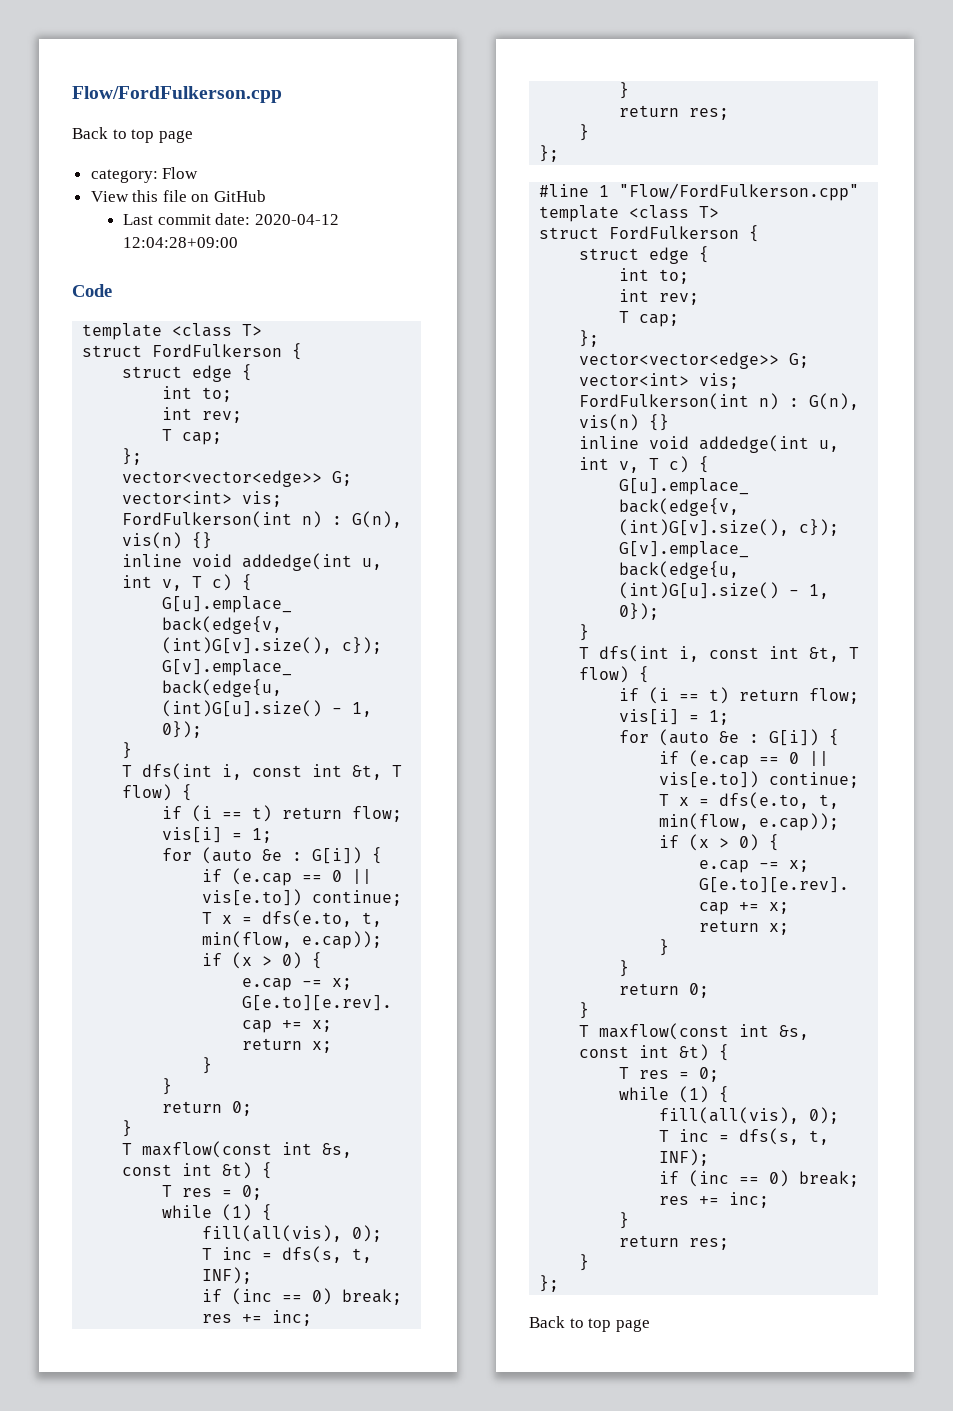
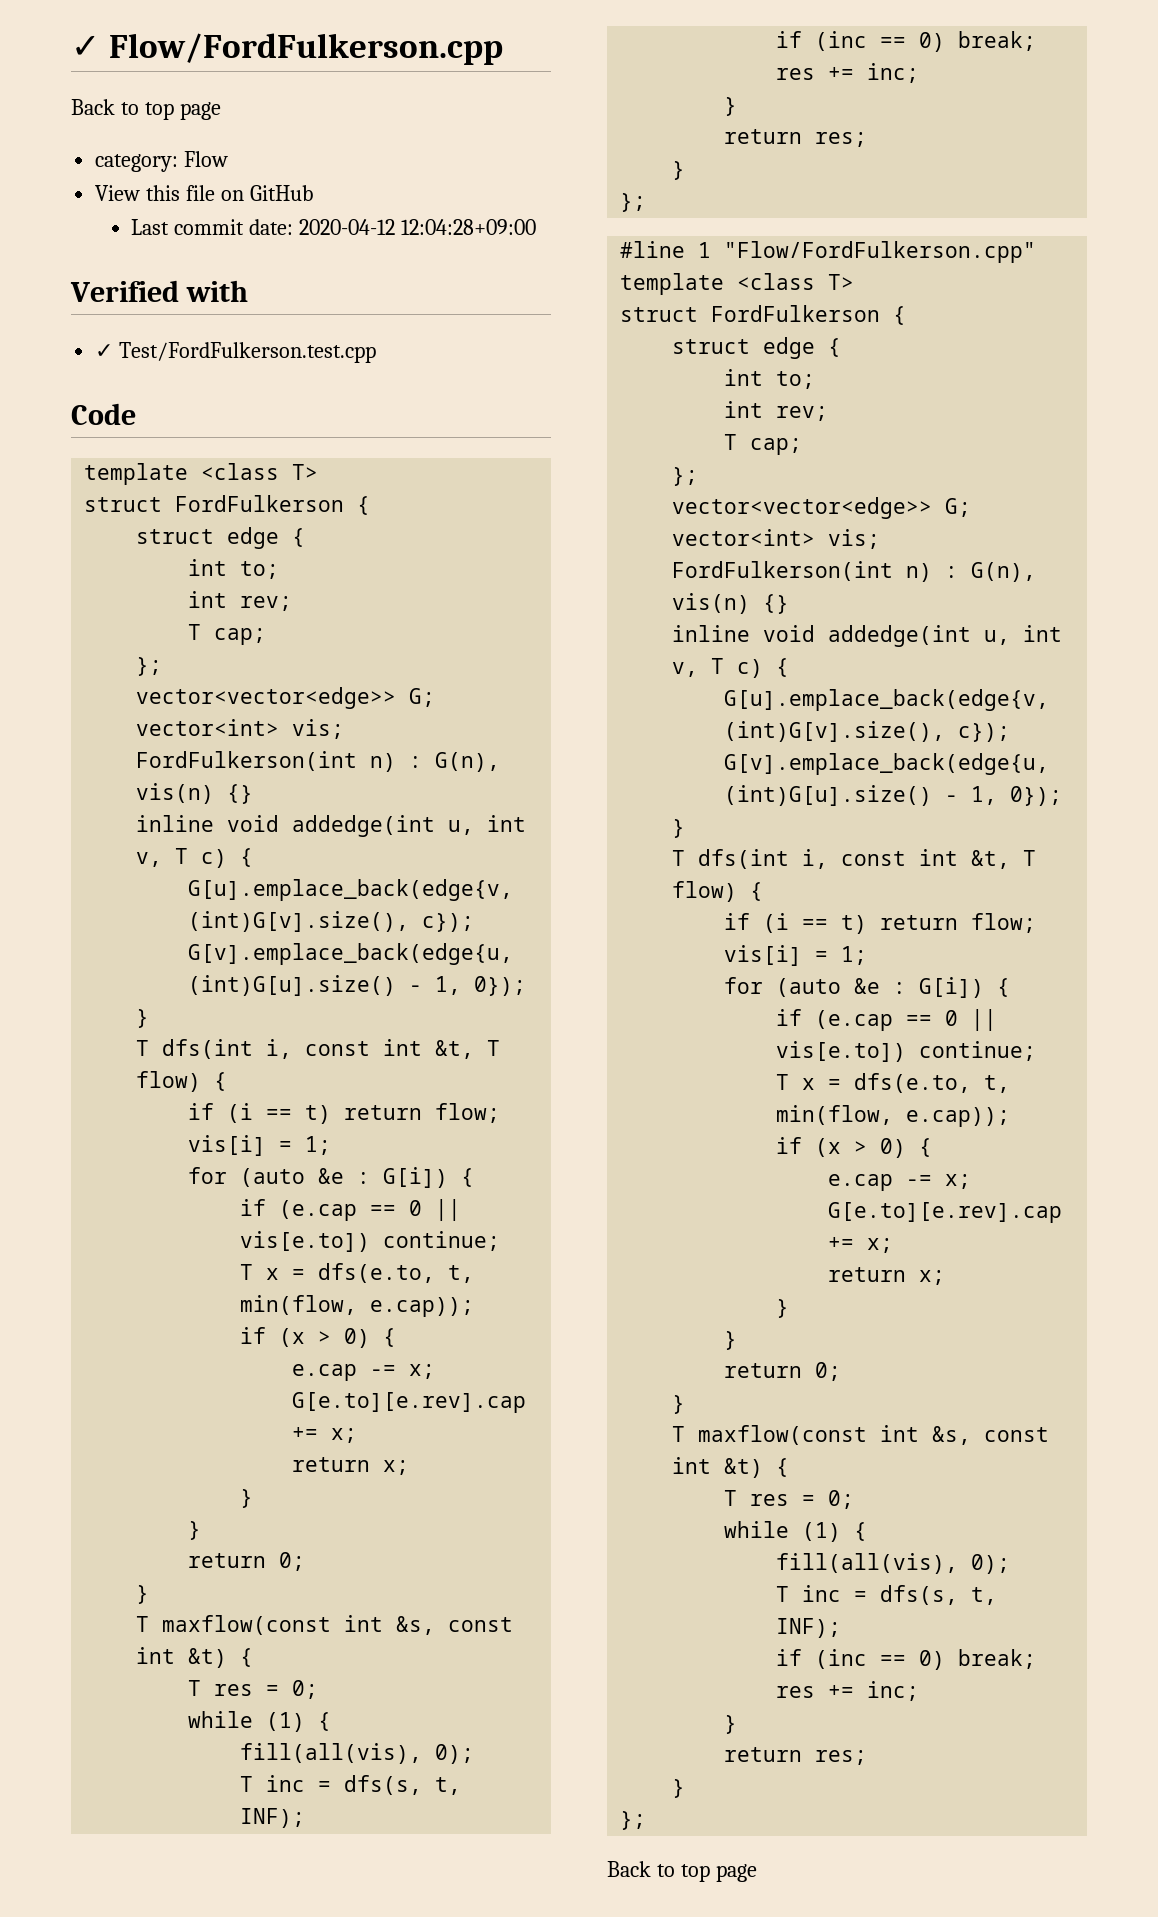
(72, 94) none -> [71,35,100,58] ✓
(239, 242) none -> [70,280,248,302] [95,342,377,363] // Verified with // ✓ Test/FordFulkerson.test.cpp

